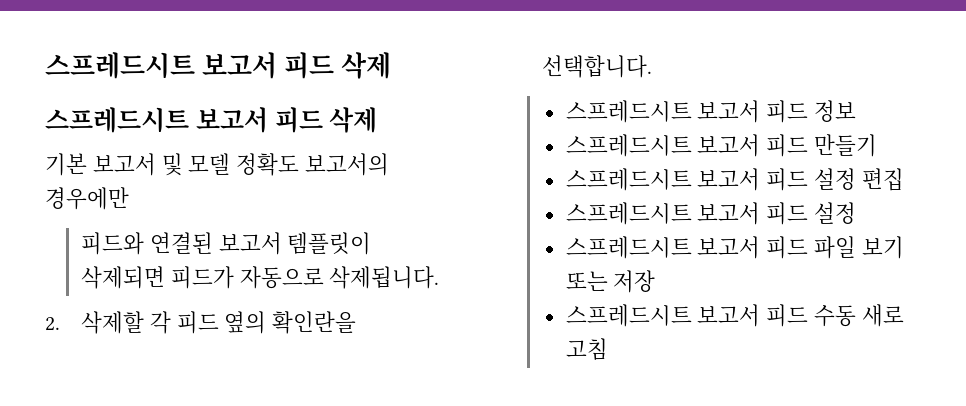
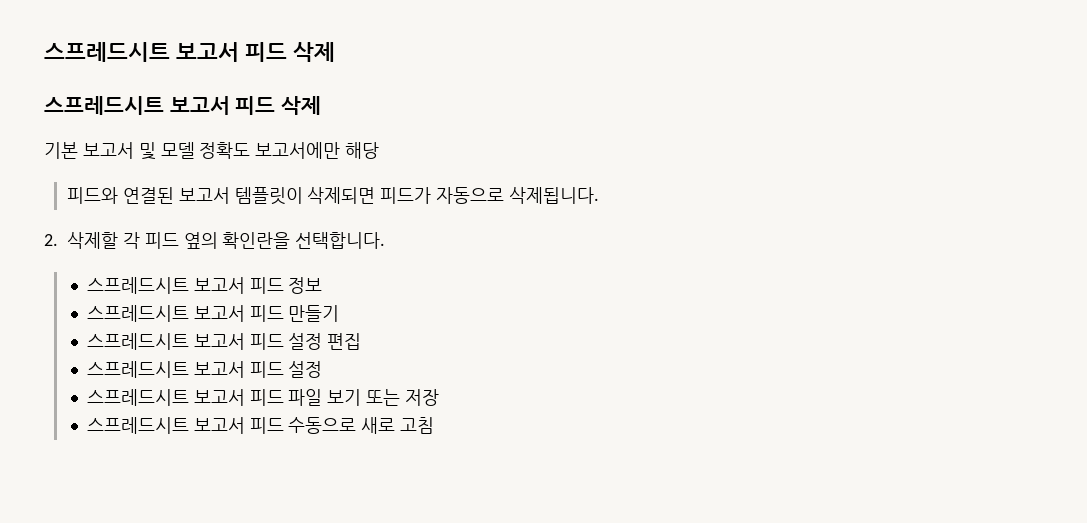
[305,153,390,176] [45,187,129,210] 보고서의 경우에만 -> [255,142,380,159] 보고서에만 해당
[814,304,857,327] 수동 -> [288,417,357,434] 수동으로

